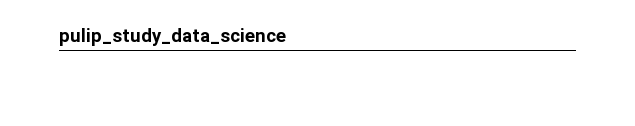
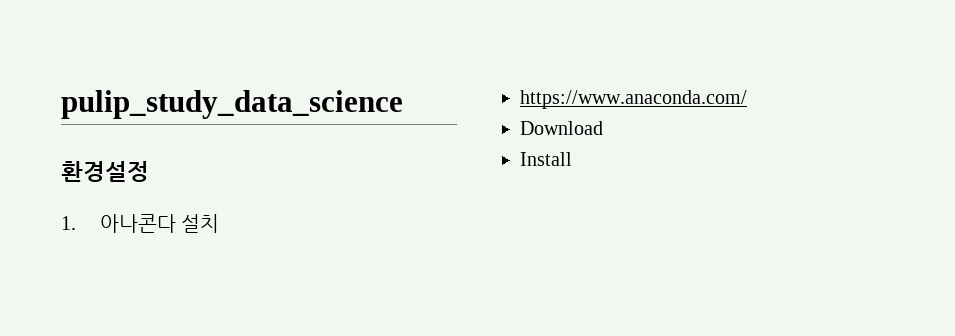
(286, 37) none -> [61,161,149,182] [61,214,220,233] [520,90,747,109] [520,121,603,135] [520,152,572,166] // 환경설정 // 1. 아나콘다 설치 // https://www.anaconda.com/ // Download // Install

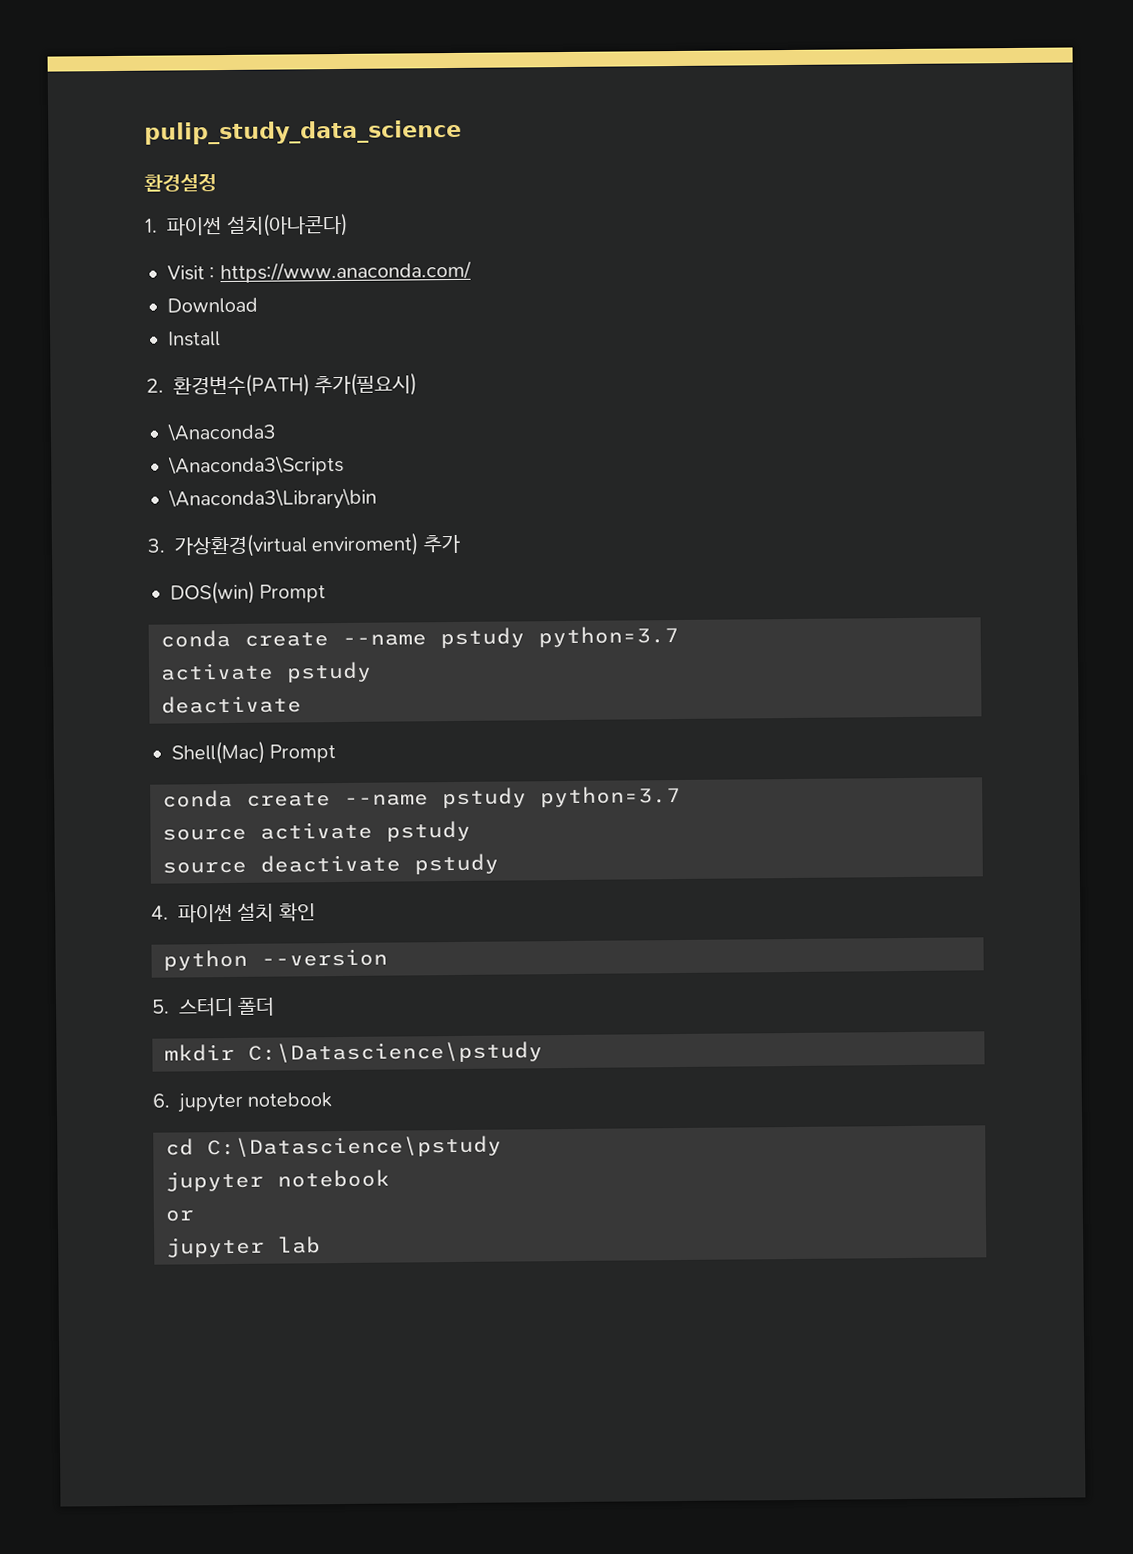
[99,214,220,233] 아나콘다 설치 // -> [166,212,348,238] [167,265,216,281] 파이썬 설치(아나콘다) // Visit :
(572, 159) none -> [146,372,418,398] [167,422,276,442] [168,454,344,477] [168,487,377,511] [147,532,461,558] [170,580,327,605] [160,625,679,649] [160,661,372,683] [161,695,302,714] [171,740,337,765] [162,785,681,809] [162,820,471,842] [162,853,499,875] [151,902,316,924] [163,948,388,971] [151,996,276,1017] [164,1041,543,1064] [152,1092,333,1113] [165,1135,502,1159] [165,1169,390,1192] [165,1210,194,1222] [166,1236,321,1258] // 2. 환경변수(PATH) 추가(필요시) // \Anaconda3 // \Anaconda3\Scripts // \Anaconda3\Library\bin // 3. 가상환경(virtual enviroment) 추가 // DOS(win) Prompt // conda create --name pstudy python=3.7 // activate pstudy // deactivate // Shell(Mac) Prompt // conda create --name pstudy python=3.7 // source activate pstudy // source deactivate pstudy // 4. 파이썬 설치 확인 // python --version // 5. 스터디 폴더 // mkdir C:\Datascience\pstudy // 6. jupyter notebook // cd C:\Datascience\pstudy // jupyter notebook // or // jupyter lab

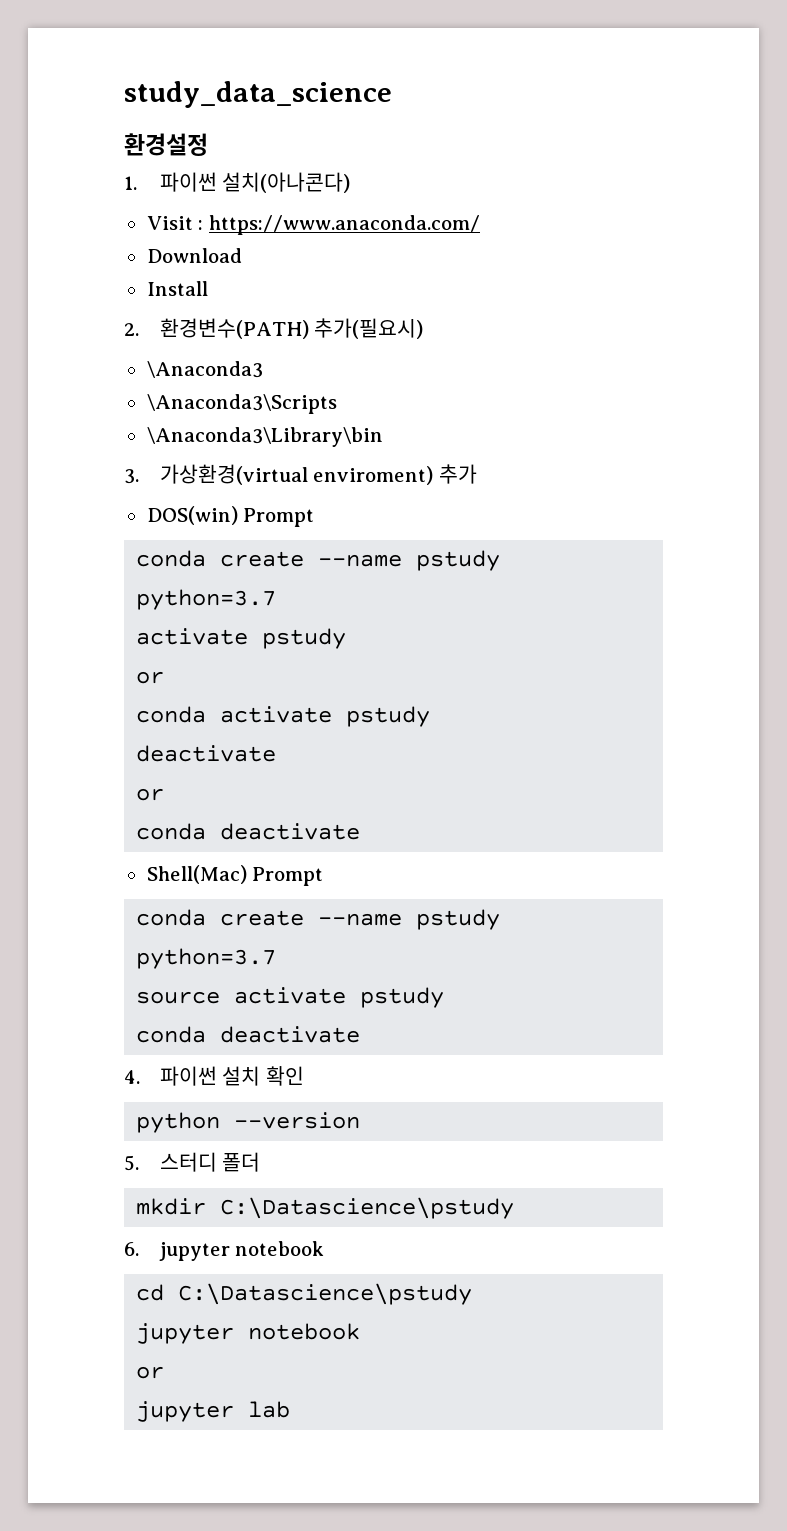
[144,119,462,145] pulip_study_data_science -> [124,81,392,108] study_data_science
(372, 672) none -> [136,671,165,684] [136,706,431,727] [136,745,277,762] [136,788,165,801] [136,823,207,840] or // conda activate pstudy // deactivate // or // conda
[162,853,499,875] source deactivate pstudy -> [136,1026,361,1043] conda deactivate

